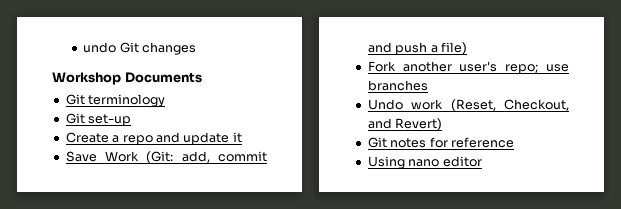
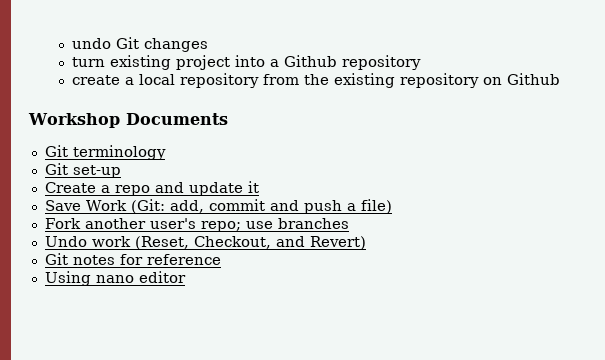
(197, 48) none -> [71,55,421,70] [71,73,560,88] // turn existing project into a Github repository // create a local repository from the existing repository on Github

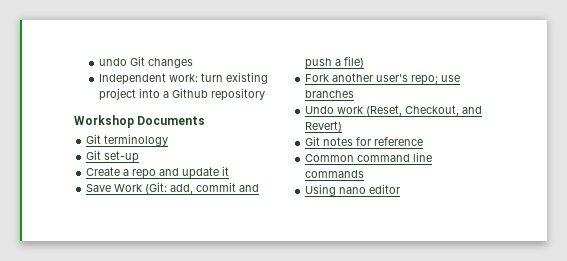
(208, 45) none -> [98,73,198,85] Independent work:
[71,73,560,88] // create a local repository from the existing repository on Github -> (265, 94) none
(221, 259) none -> [305,152,433,162] [305,170,365,178] // Common command line commands

